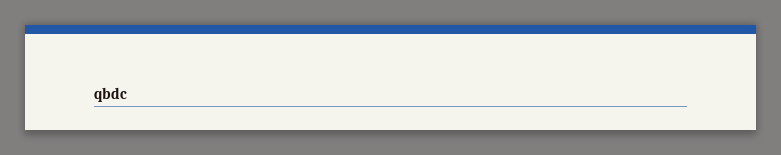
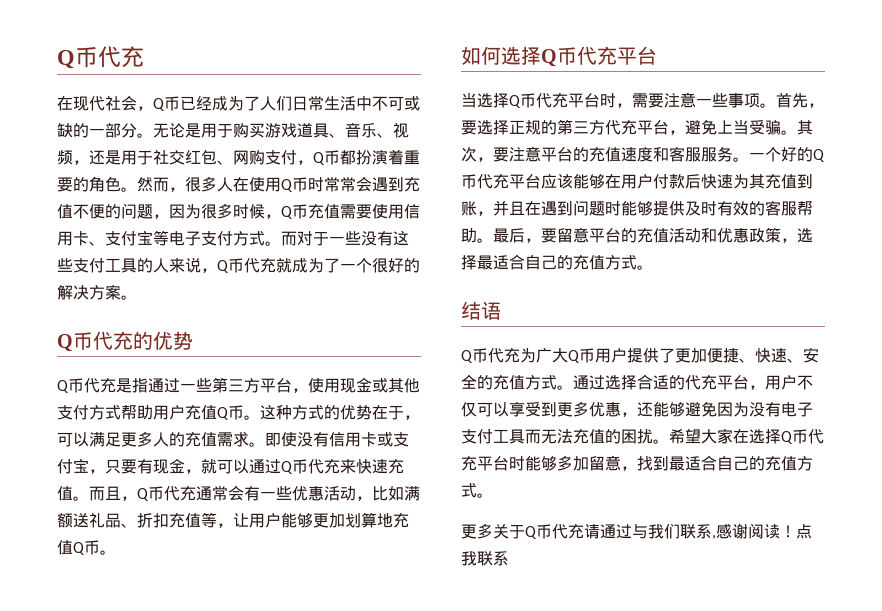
[94,87,127,102] qbdc -> [57,46,144,69] [57,95,420,111] [57,122,409,138] [57,149,420,165] [57,176,420,192] [57,203,420,219] [57,230,409,246] [57,257,420,273] [57,285,137,300] [57,331,193,352] [57,377,420,393] [57,405,420,420] [57,431,409,447] [57,458,404,474] [57,485,420,501] [57,512,409,528] [57,540,116,555] [461,46,657,67] [461,92,824,108] [461,119,813,135] [461,146,825,162] [461,174,813,189] [461,200,813,216] [461,227,813,243] [461,254,653,270] [461,301,501,320] [461,347,819,363] [461,374,813,390] [461,401,813,417] [461,428,824,444] [461,455,813,471] [461,483,493,498] [461,523,812,540] [461,551,509,566] Q币代充 // 在现代社会，Q币已经成为了人们日常生活中不可或缺的一部分。无论是用于购买游戏道具、音乐、视频，还是用于社交红包、网购支付，Q币都扮演着重要的角色。然而，很多人在使用Q币时常常会遇到充值不便的问题，因为很多时候，Q币充值需要使用信用卡、支付宝等电子支付方式。而对于一些没有这些支付工具的人来说，Q币代充就成为了一个很好的解决方案。 // Q币代充的优势 // Q币代充是指通过一些第三方平台，使用现金或其他支付方式帮助用户充值Q币。这种方式的优势在于，可以满足更多人的充值需求。即使没有信用卡或支付宝，只要有现金，就可以通过Q币代充来快速充值。而且，Q币代充通常会有一些优惠活动，比如满额送礼品、折扣充值等，让用户能够更加划算地充值Q币。 // 如何选择Q币代充平台 // 当选择Q币代充平台时，需要注意一些事项。首先，要选择正规的第三方代充平台，避免上当受骗。其次，要注意平台的充值速度和客服服务。一个好的Q币代充平台应该能够在用户付款后快速为其充值到账，并且在遇到问题时能够提供及时有效的客服帮助。最后，要留意平台的充值活动和优惠政策，选择最适合自己的充值方式。 // 结语 // Q币代充为广大Q币用户提供了更加便捷、快速、安全的充值方式。通过选择合适的代充平台，用户不仅可以享受到更多优惠，还能够避免因为没有电子支付工具而无法充值的困扰。希望大家在选择Q币代充平台时能够多加留意，找到最适合自己的充值方式。 // 更多关于Q币代充请通过与我们联系,感谢阅读！点我联系

